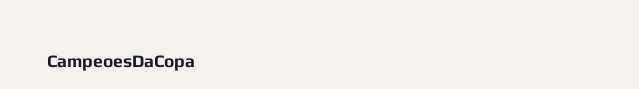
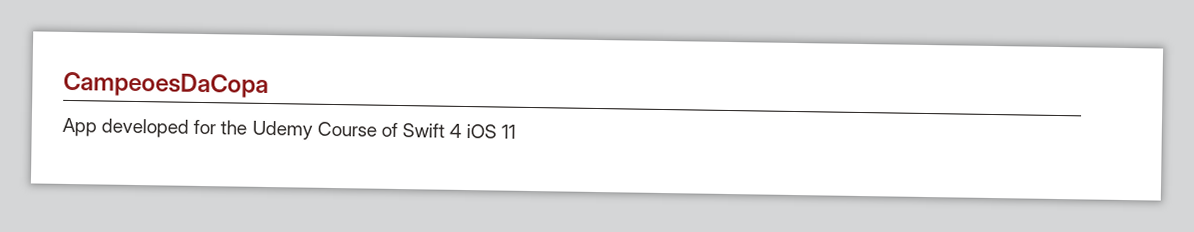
(195, 63) none -> [62,117,517,140] // App developed for the Udemy Course of Swift 4 iOS 11

